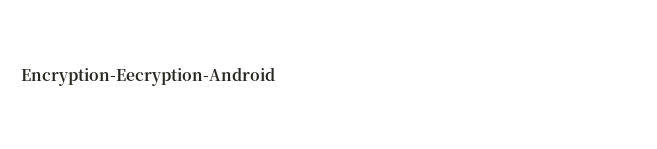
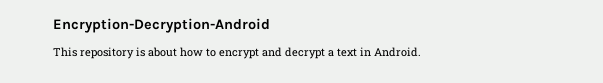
[21,67,275,86] Encryption-Eecryption-Android -> [53,18,270,33] [53,47,421,59] Encryption-Decryption-Android // This repository is about how to encrypt and decrypt a text in Android.

